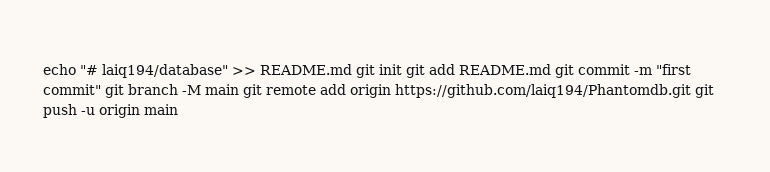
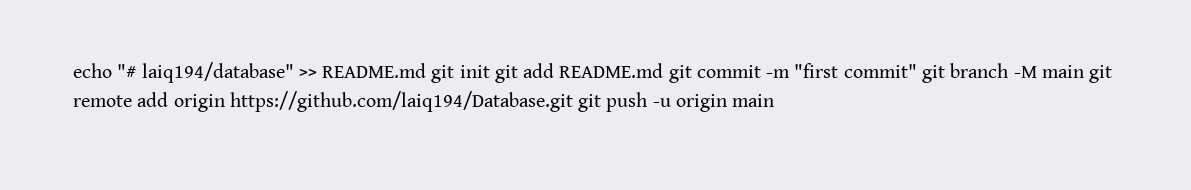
[395,84,691,98] https://github.com/laiq194/Phantomdb.git -> [229,91,573,112] https://github.com/laiq194/Database.git

